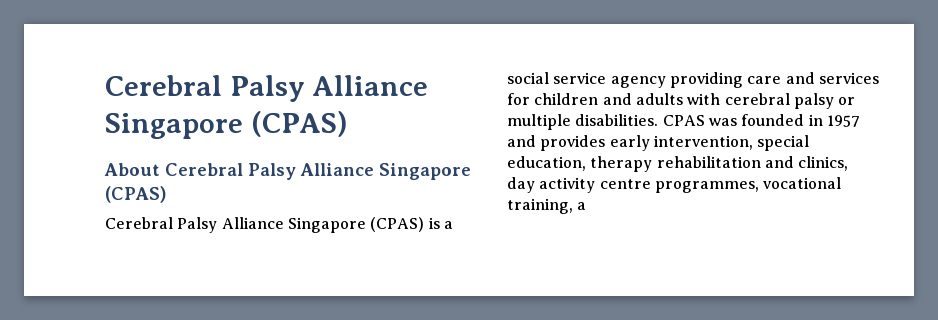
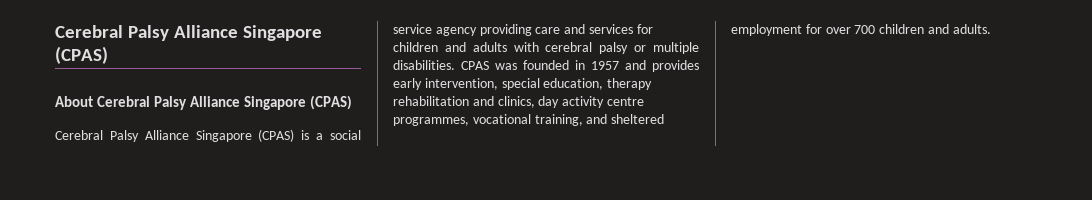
[577,202,587,210] a -> [586,114,665,124] [731,24,991,36] and sheltered employment for over 700 children and adults.

